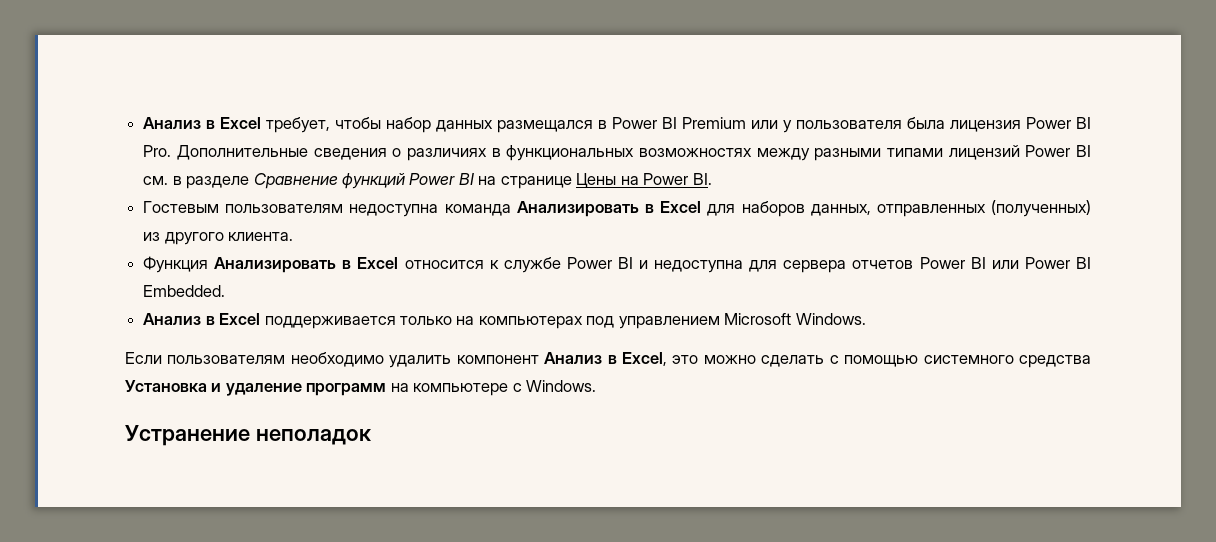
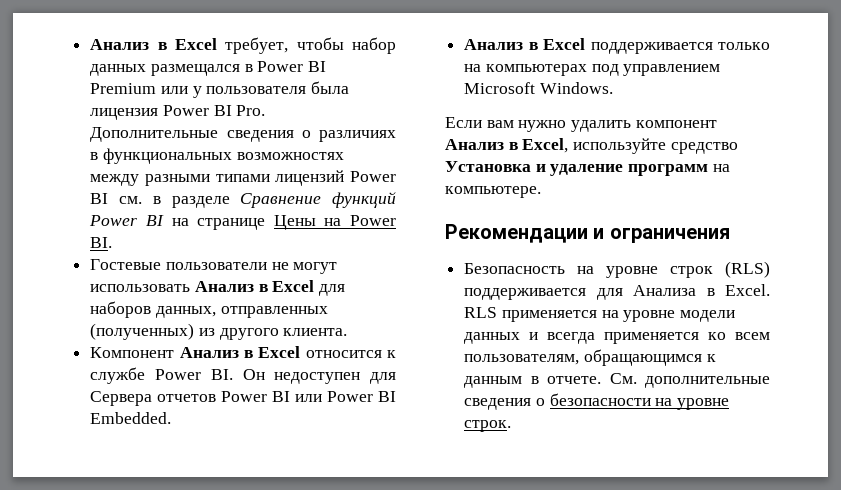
[143,201,639,217] Гостевым пользователям недоступна команда Анализировать -> [90,259,338,274] [90,281,254,292] Гостевые пользователи не могут использовать Анализ
[143,256,337,273] Функция Анализировать -> [90,347,239,358] Компонент Анализ
[617,257,847,273] BI и недоступна для сервера -> [210,369,396,384] [90,391,153,406] BI. Он недоступен для Сервера
[167,352,384,367] пользователям необходимо -> [486,120,567,132] вам нужно
[672,355,1092,368] это можно сделать с помощью системного средства -> [573,138,738,154] используйте средство
[413,380,597,396] [125,425,371,446] компьютере с Windows. // Устранение неполадок -> [445,186,541,198] [445,224,730,243] [464,261,770,278] [464,284,770,300] [464,307,736,322] [464,332,770,344] [464,349,716,366] [464,373,770,388] [464,393,730,410] [464,420,512,432] компьютере. // Рекомендации и ограничения // Безопасность на уровне строк (RLS) поддерживается для Анализа в Excel. RLS применяется на уровне модели данных и всегда применяется ко всем пользователям, обращающимся к данным в отчете. См. дополнительные сведения о безопасности на уровне строк.

